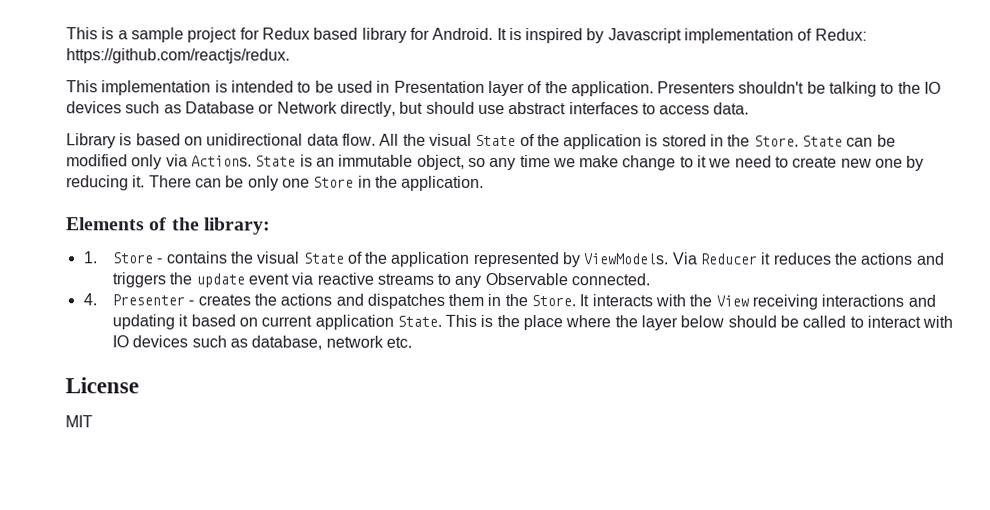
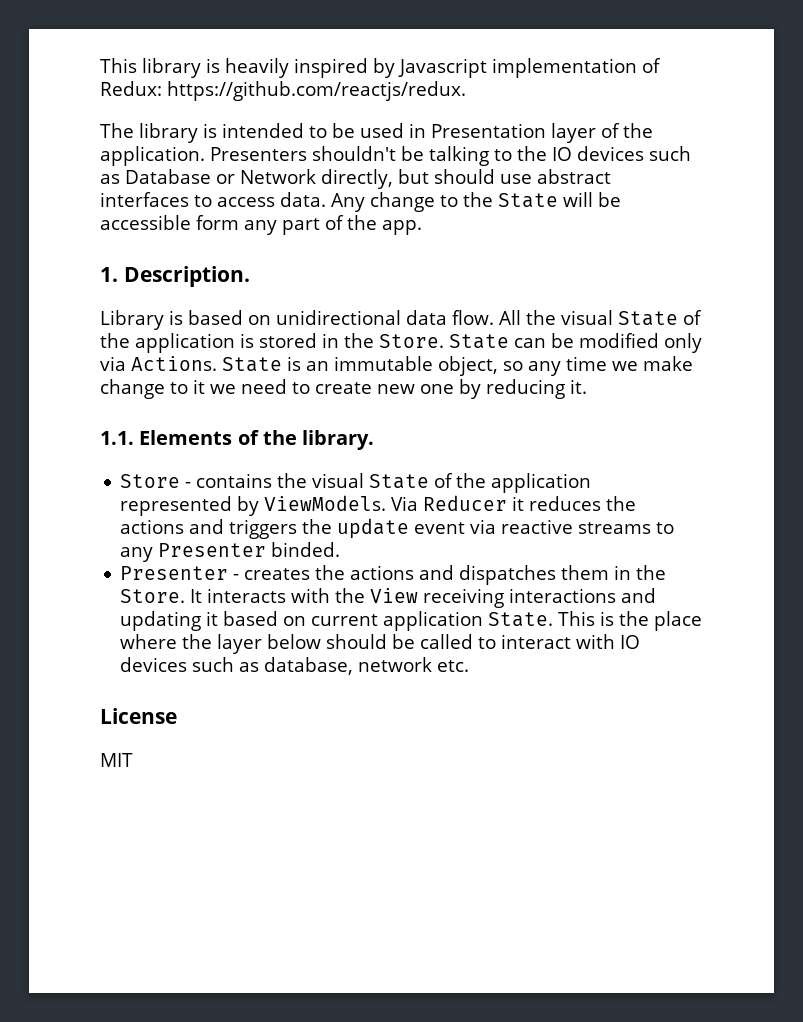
[66,27,522,43] This is a sample project for Redux based library for Android. It is -> [100,58,289,78] This library is heavily
[66,80,212,96] This implementation -> [100,123,198,143] The library
(750, 108) none -> [331,192,621,212] [100,215,422,235] [100,266,250,287] Any change to the State will be accessible form any part of the app. // 1. Description.
[148,175,485,191] There can be only one Store in the application. // -> [100,431,134,445] // 1.1.
[203,217,271,235] [82,251,98,264] library: // 1. -> [302,430,375,450] library. //
[484,272,651,286] [82,293,97,306] Observable connected. // 4. -> [158,542,341,557] Presenter binded. //

